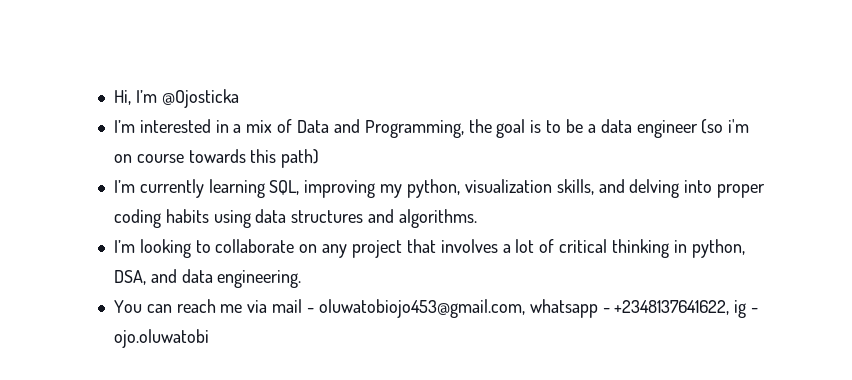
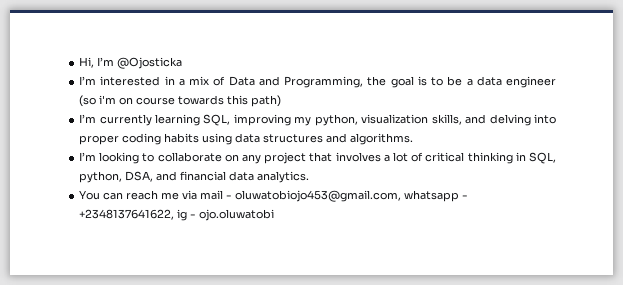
(687, 246) none -> [529,152,556,164] SQL,
[181,269,302,288] data engineering. -> [180,171,310,183] financial data analytics.

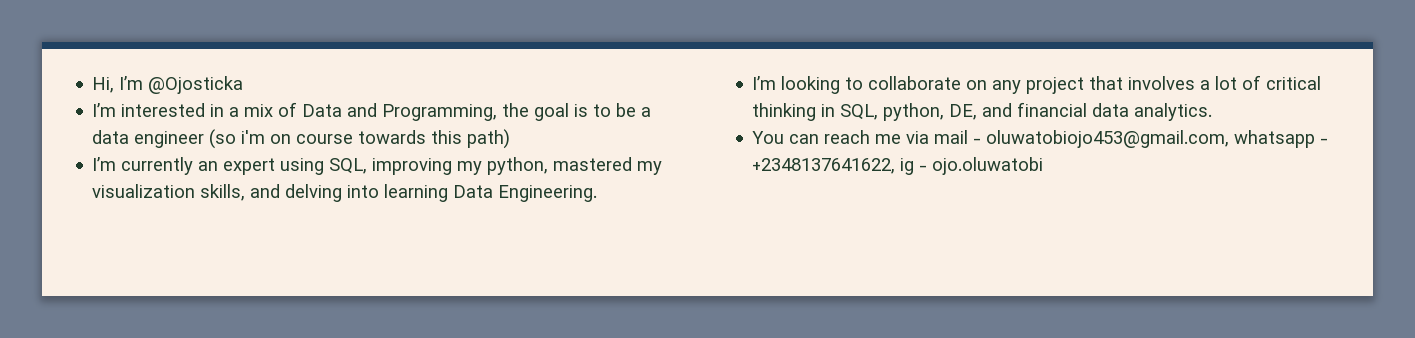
[154,114,200,126] learning -> [198,158,325,175] an expert using
(358, 120) none -> [553,157,663,175] mastered my
[79,133,414,145] proper coding habits using data structures and algorithms. -> [384,184,598,202] learning Data Engineering.
[125,171,154,182] DSA, -> [949,104,978,120] DE,

